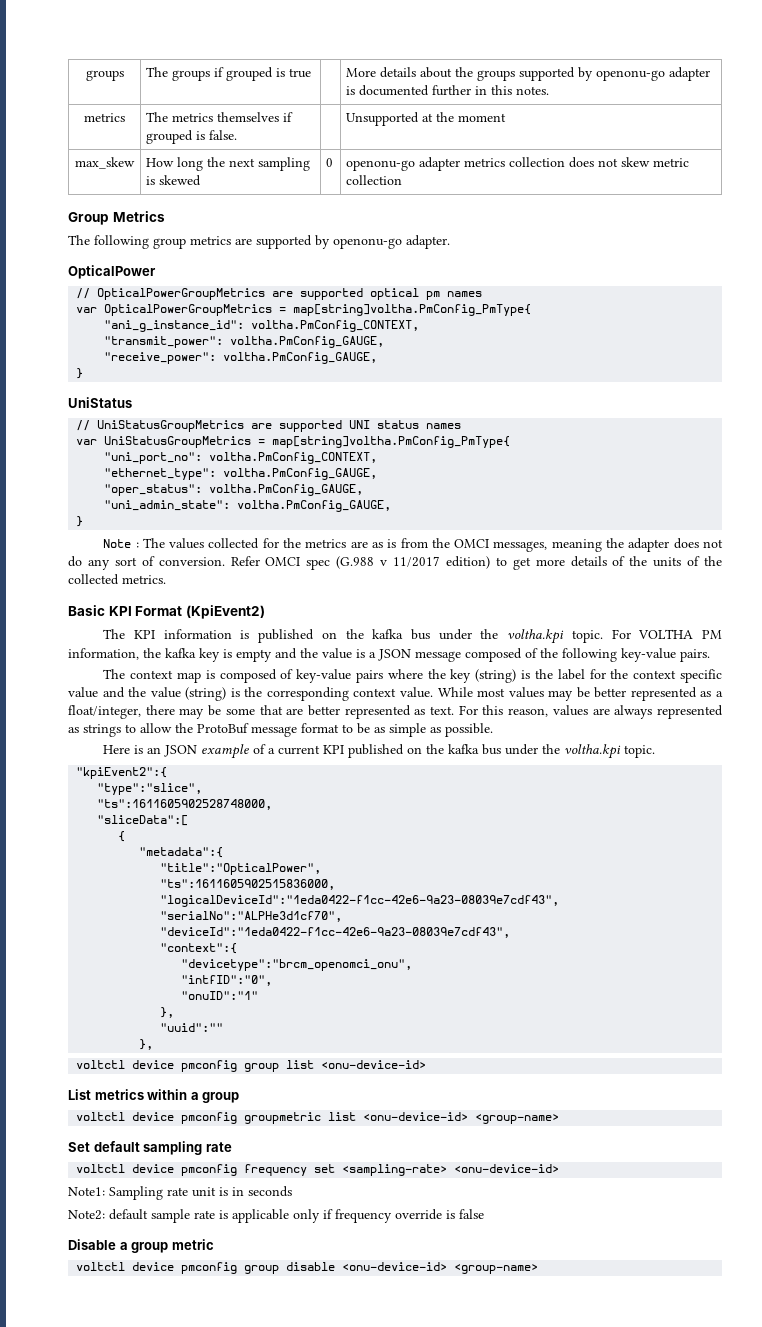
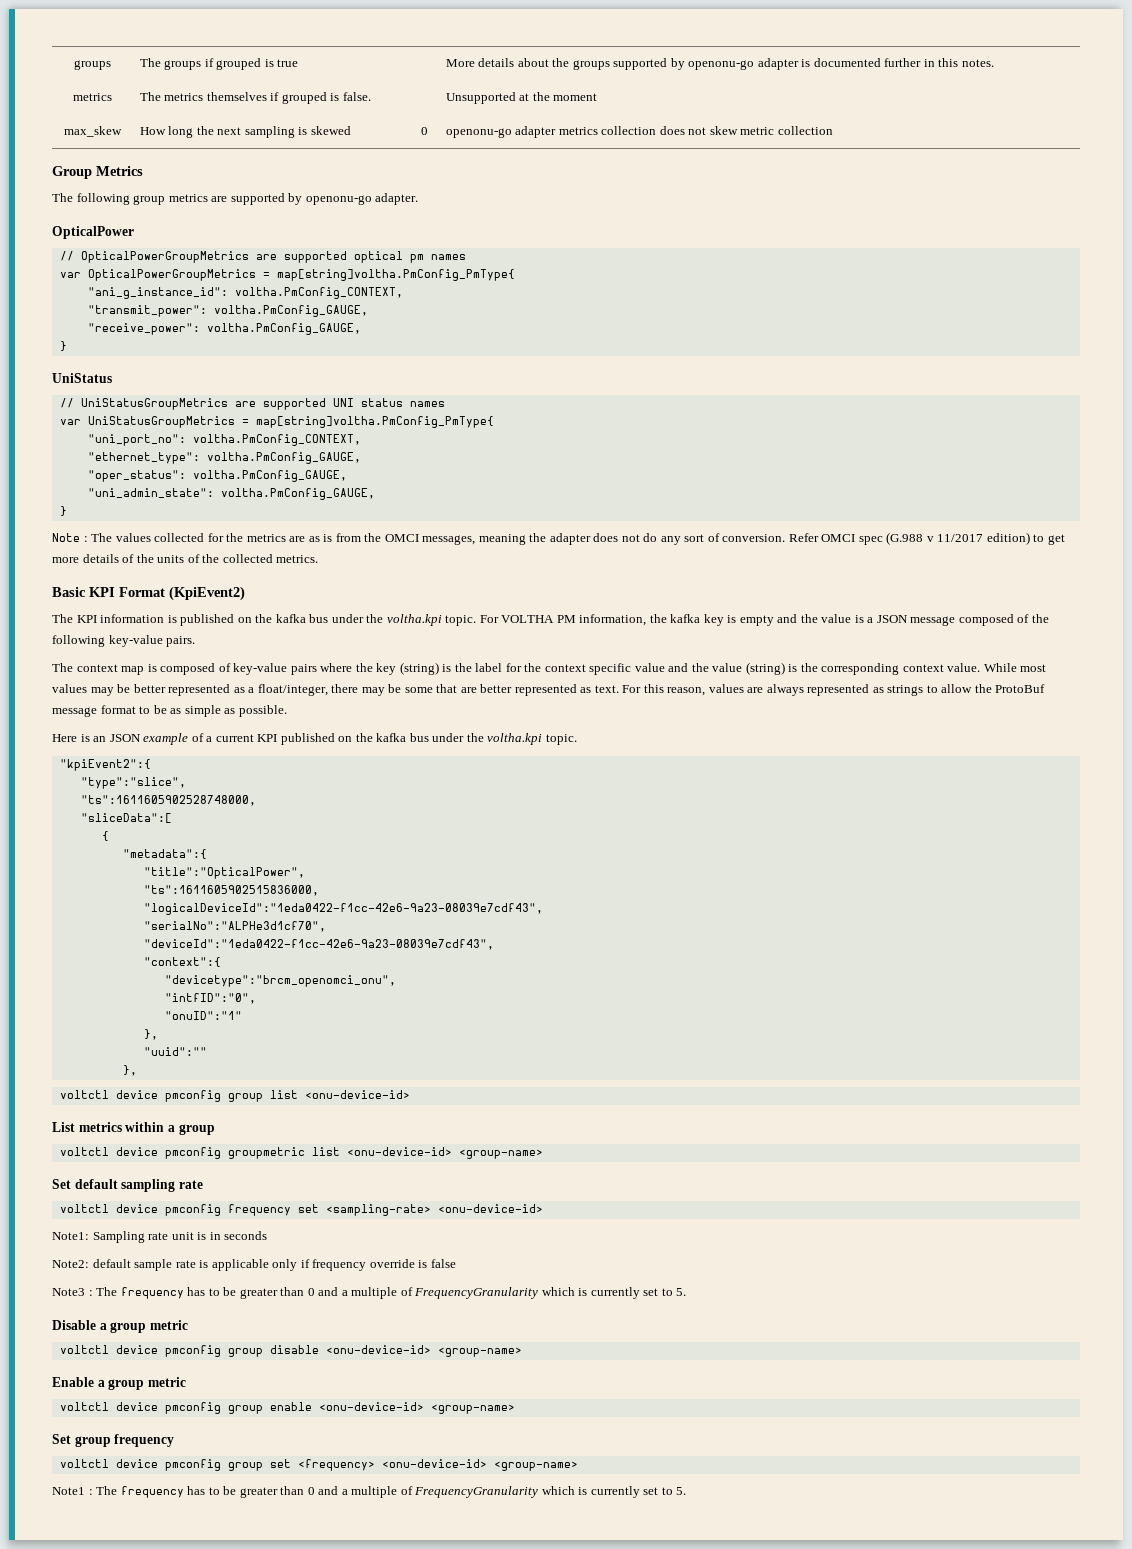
(484, 1214) none -> [52,1287,687,1299] // Note3 : The frequency has to be greater than 0 and a multiple of FrequencyGranularity which is currently set to 5.
(539, 1269) none -> [52,1377,186,1390] [59,1402,515,1414] [52,1434,175,1447] [59,1459,578,1471] [52,1486,687,1498] // Enable a group metric // voltctl device pmconfig group enable <onu-device-id> <group-name> // Set group frequency // voltctl device pmconfig group set <frequency> <onu-device-id> <group-name> // Note1 : The frequency has to be greater than 0 and a multiple of FrequencyGranularity which is currently set to 5.

